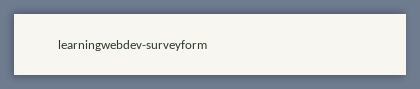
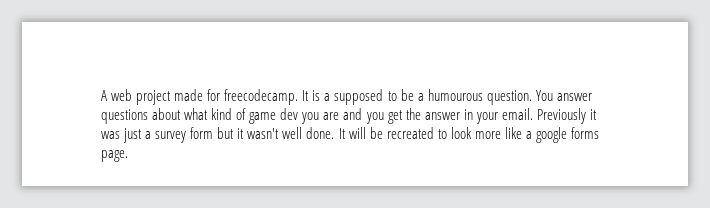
[58,40,207,51] learningwebdev-surveyform -> [101,89,592,105] [101,108,597,124] [101,127,600,143] [101,150,128,162] A web project made for freecodecamp. It is a supposed to be a humourous question. You answer questions about what kind of game dev you are and you get the answer in your email. Previously it was just a survey form but it wasn't well done. It will be recreated to look more like a google forms page.

